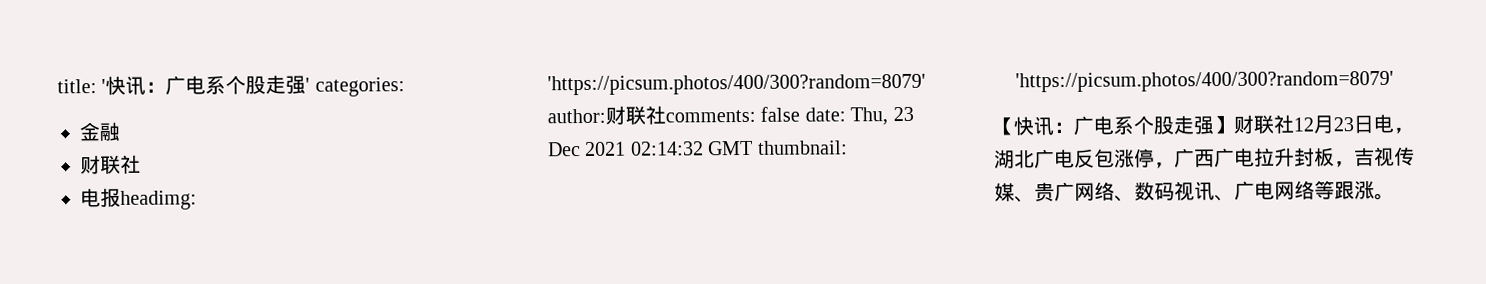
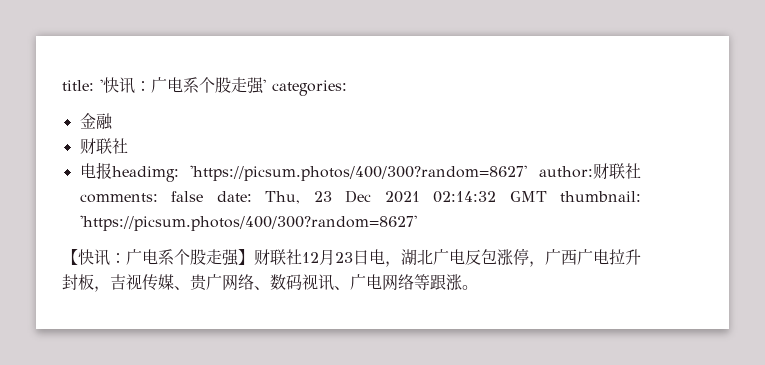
[547,73,926,96] 'https://picsum.photos/400/300?random=8079' -> [190,165,528,181] 'https://picsum.photos/400/300?random=8627'
[1015,70,1394,93] 'https://picsum.photos/400/300?random=8079' -> [79,215,417,231] 'https://picsum.photos/400/300?random=8627'

